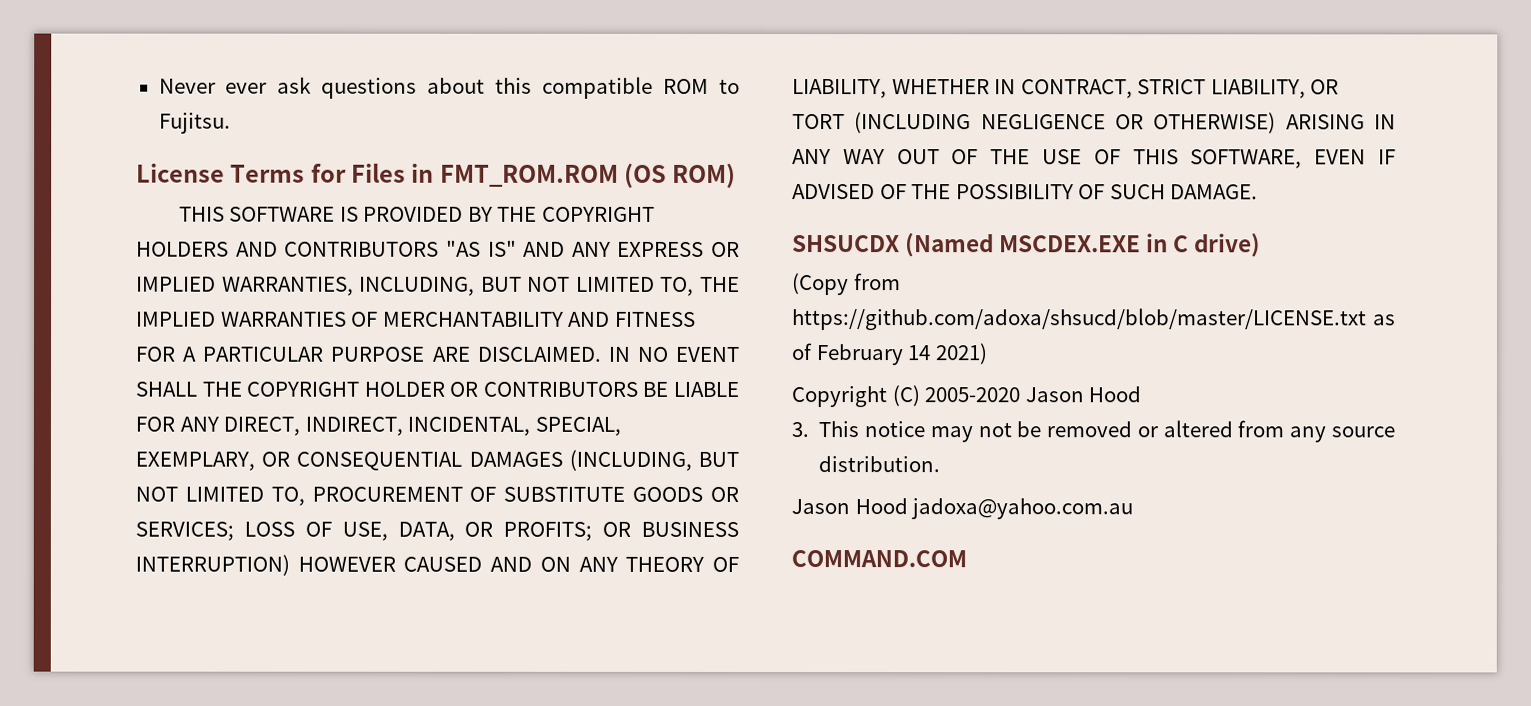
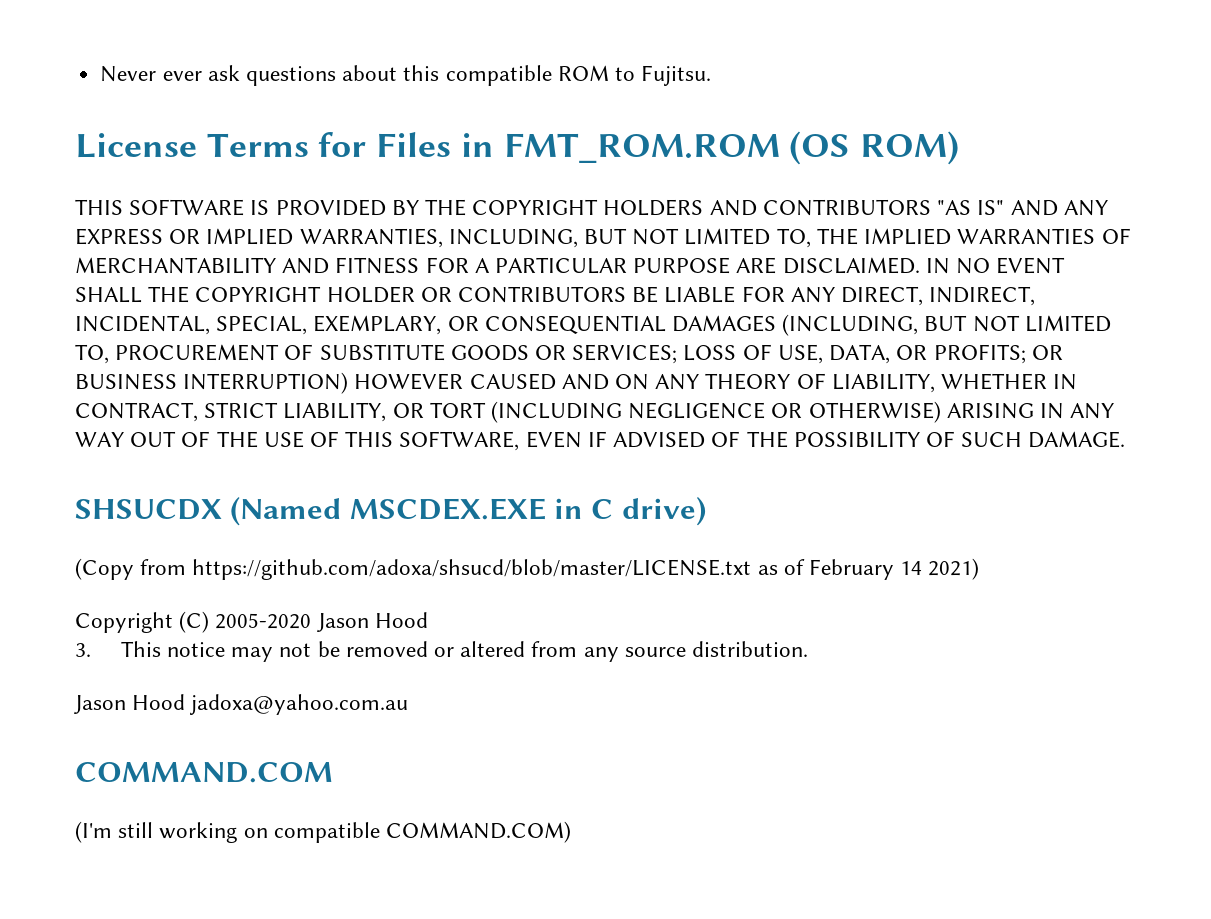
(967, 559) none -> [75,821,572,843] // (I'm still working on compatible COMMAND.COM)

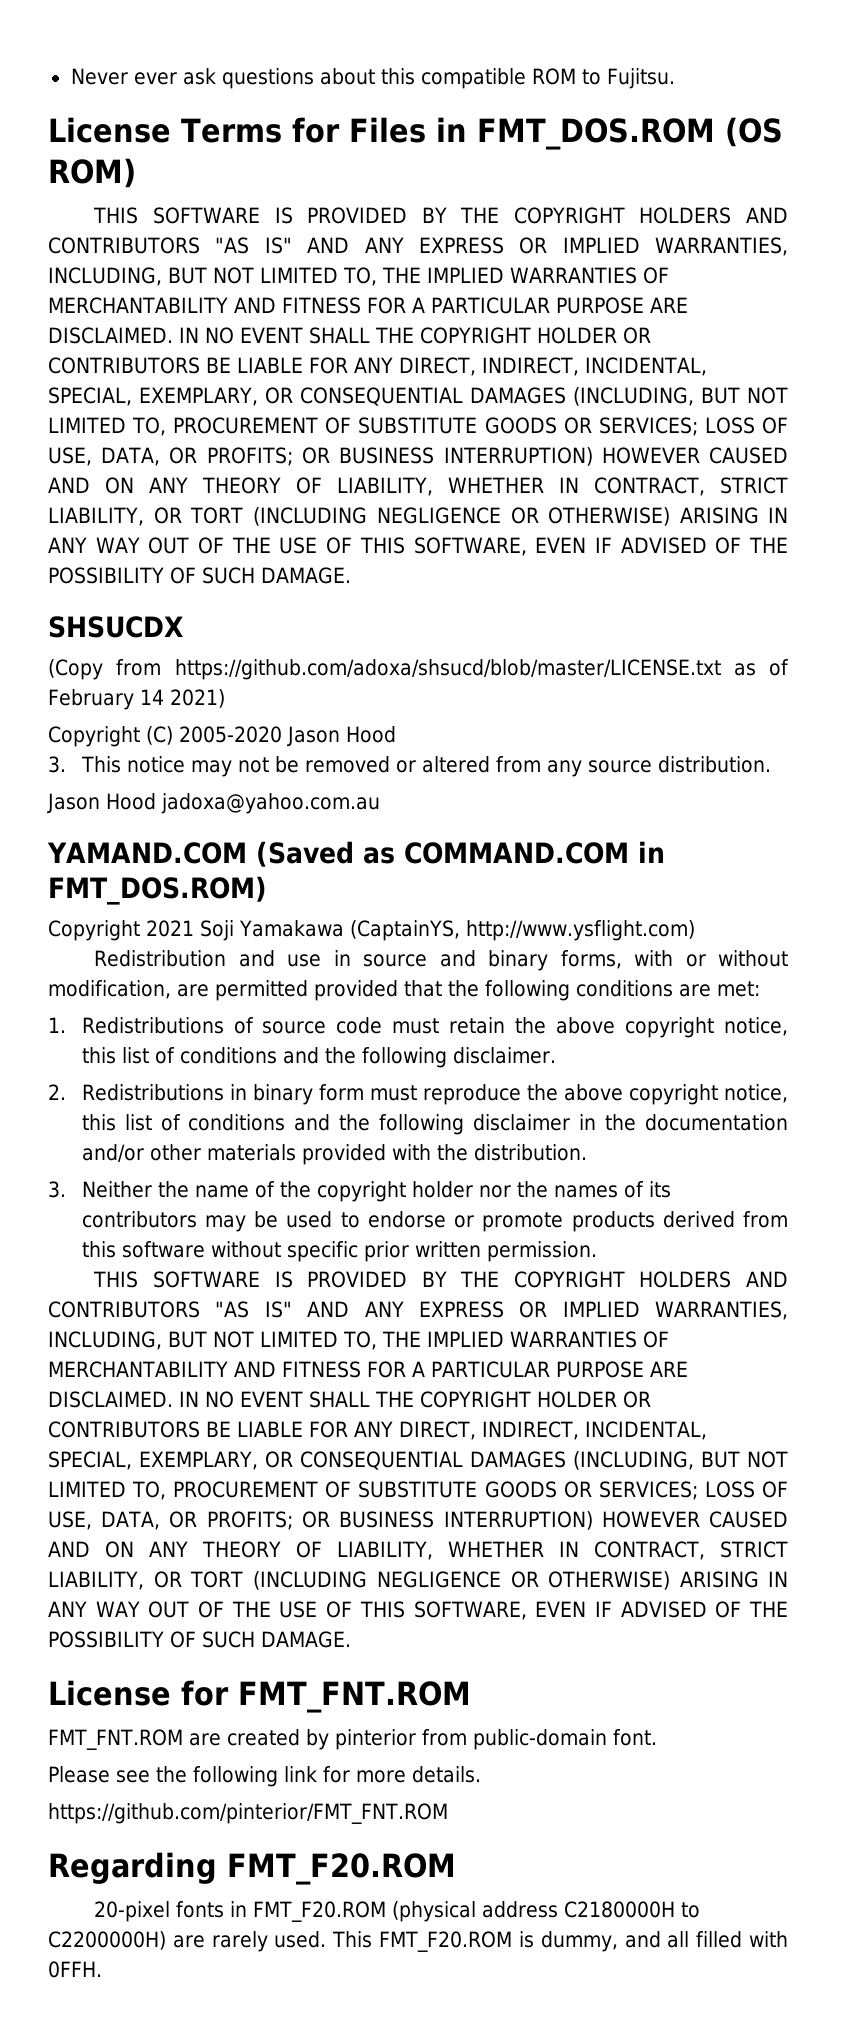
[503,133,780,163] FMT_ROM.ROM -> [476,118,715,150] FMT_DOS.ROM
[230,497,706,526] (Named MSCDEX.EXE in C drive) -> (183, 627) none
[75,762,333,783] [75,821,572,843] COMMAND.COM // (I'm still working on compatible COMMAND.COM) -> [47,841,665,867] [48,876,267,905] [48,920,695,941] [94,950,788,971] [48,980,760,1001] [48,1017,788,1038] [81,1047,556,1068] [48,1084,788,1105] [81,1114,788,1135] [81,1144,587,1165] [48,1181,671,1202] [81,1211,788,1232] [81,1241,597,1262] [93,1271,788,1288] [48,1301,789,1320] [48,1331,669,1350] [48,1361,688,1378] [48,1391,651,1408] [48,1421,707,1440] [48,1451,789,1470] [48,1481,788,1500] [48,1511,788,1530] [48,1541,788,1560] [48,1571,788,1590] [48,1601,788,1620] [48,1631,351,1648] [48,1680,471,1713] [48,1729,657,1750] [48,1766,481,1787] [48,1803,448,1824] [48,1852,456,1885] [94,1901,701,1922] [48,1931,789,1952] [48,1961,102,1978] YAMAND.COM (Saved as COMMAND.COM in FMT_DOS.ROM) // Copyright 2021 Soji Yamakawa (CaptainYS, http://www.ysflight.com) // Redistribution and use in source and binary forms, with or without modification, are permitted provided that the following conditions are met: // 1. Redistributions of source code must retain the above copyright notice, this list of conditions and the following disclaimer. // 2. Redistributions in binary form must reproduce the above copyright notice, this list of conditions and the following disclaimer in the documentation and/or other materials provided with the distribution. // 3. Neither the name of the copyright holder nor the names of its contributors may be used to endorse or promote products derived from this software without specific prior written permission. // THIS SOFTWARE IS PROVIDED BY THE COPYRIGHT HOLDERS AND CONTRIBUTORS "AS IS" AND ANY EXPRESS OR IMPLIED WARRANTIES, INCLUDING, BUT NOT LIMITED TO, THE IMPLIED WARRANTIES OF MERCHANTABILITY AND FITNESS FOR A PARTICULAR PURPOSE ARE DISCLAIMED. IN NO EVENT SHALL THE COPYRIGHT HOLDER OR CONTRIBUTORS BE LIABLE FOR ANY DIRECT, INDIRECT, INCIDENTAL, SPECIAL, EXEMPLARY, OR CONSEQUENTIAL DAMAGES (INCLUDING, BUT NOT LIMITED TO, PROCUREMENT OF SUBSTITUTE GOODS OR SERVICES; LOSS OF USE, DATA, OR PROFITS; OR BUSINESS INTERRUPTION) HOWEVER CAUSED AND ON ANY THEORY OF LIABILITY, WHETHER IN CONTRACT, STRICT LIABILITY, OR TORT (INCLUDING NEGLIGENCE OR OTHERWISE) ARISING IN ANY WAY OUT OF THE USE OF THIS SOFTWARE, EVEN IF ADVISED OF THE POSSIBILITY OF SUCH DAMAGE. // License for FMT_FNT.ROM // FMT_FNT.ROM are created by pinterior from public-domain font. // Please see the following link for more details. // https://github.com/pinterior/FMT_FNT.ROM // Regarding FMT_F20.ROM // 20-pixel fonts in FMT_F20.ROM (physical address C2180000H to C2200000H) are rarely used. This FMT_F20.ROM is dummy, and all filled with 0FFH.

